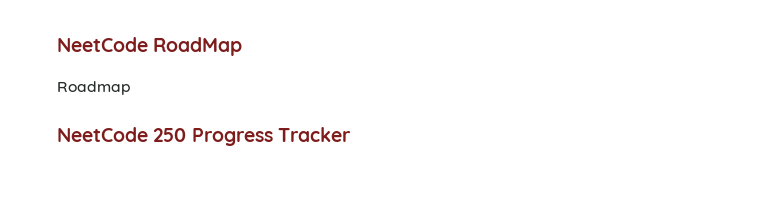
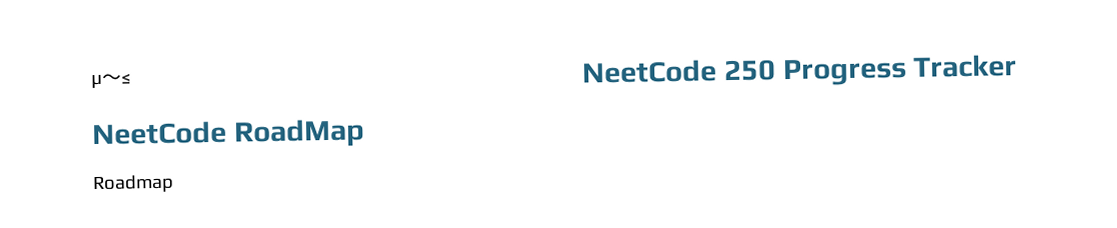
(57, 44) none -> [91,73,131,89] µ～≤ //

